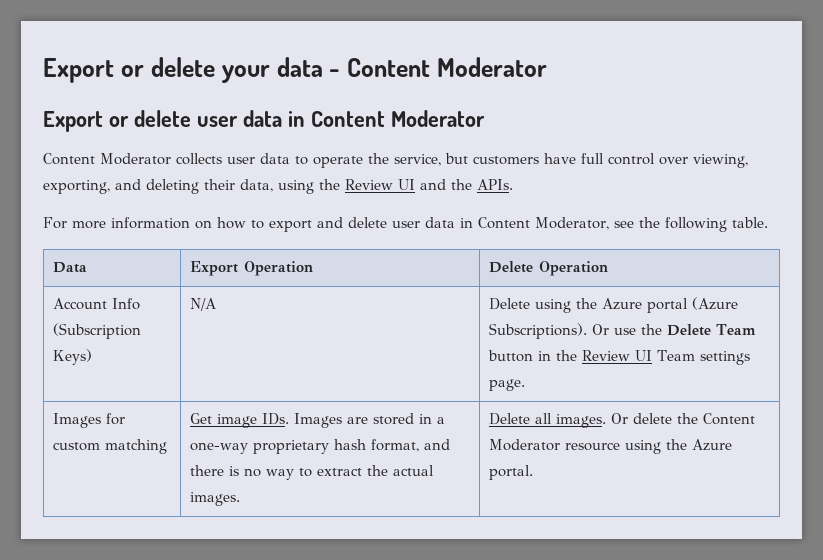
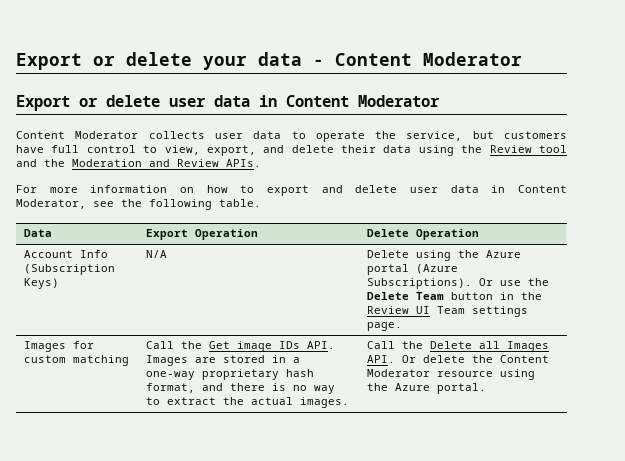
[659,154,748,168] [43,179,273,194] over viewing, exporting, and deleting their data, -> [143,145,412,156] to view, export, and delete their data
[398,179,415,190] UI -> [538,145,567,153] tool
(472, 184) none -> [72,159,219,167] Moderation and Review
[190,413,290,428] Get image IDs. -> [145,341,335,352] Call the Get image IDs API.
[489,413,607,428] Delete all images. -> [366,341,549,352] [366,355,395,363] Call the Delete all Images API.

